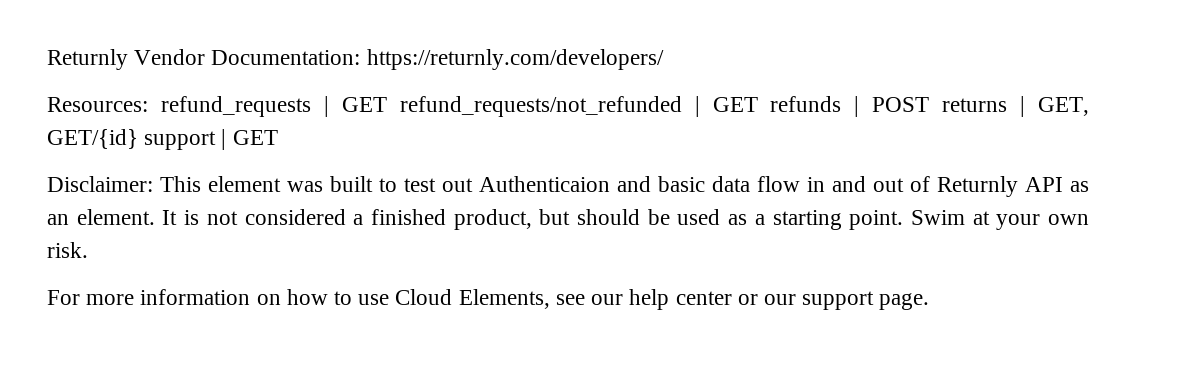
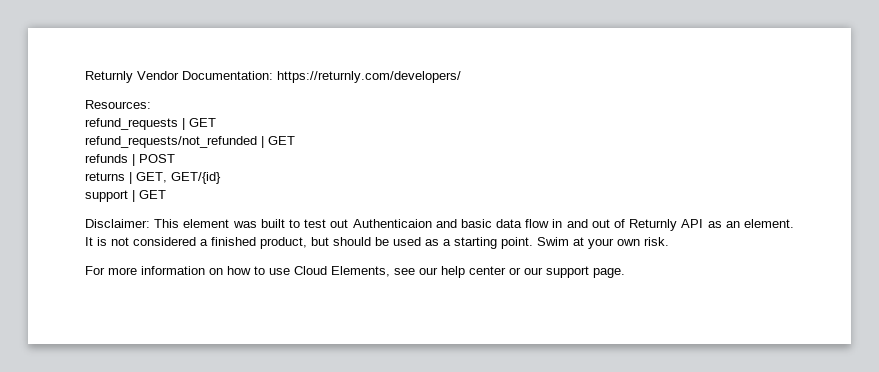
(148, 104) none -> (151, 104) //
(387, 104) none -> (216, 122) //
(758, 104) none -> (295, 140) //
(930, 104) none -> (175, 158) //
(138, 139) none -> (221, 178) //

